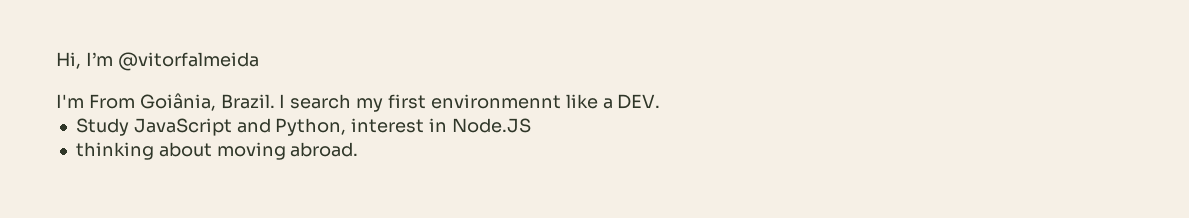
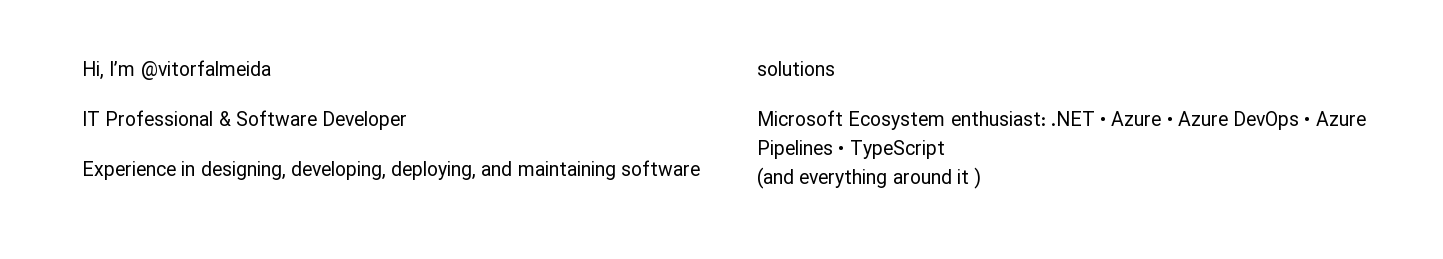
[56,93,661,112] [75,118,531,136] [75,142,359,160] I'm From Goiânia, Brazil. I search my first environmennt like a DEV. // Study JavaScript and Python, interest in Node.JS // thinking about moving abroad. -> [82,110,408,130] [82,160,700,180] [757,61,835,76] [757,110,1366,130] [757,140,945,159] [757,167,982,189] IT Professional & Software Developer // Experience in designing, developing, deploying, and maintaining software solutions // Microsoft Ecosystem enthusiast: .NET • Azure • Azure DevOps • Azure Pipelines • TypeScript // (and everything around it )

